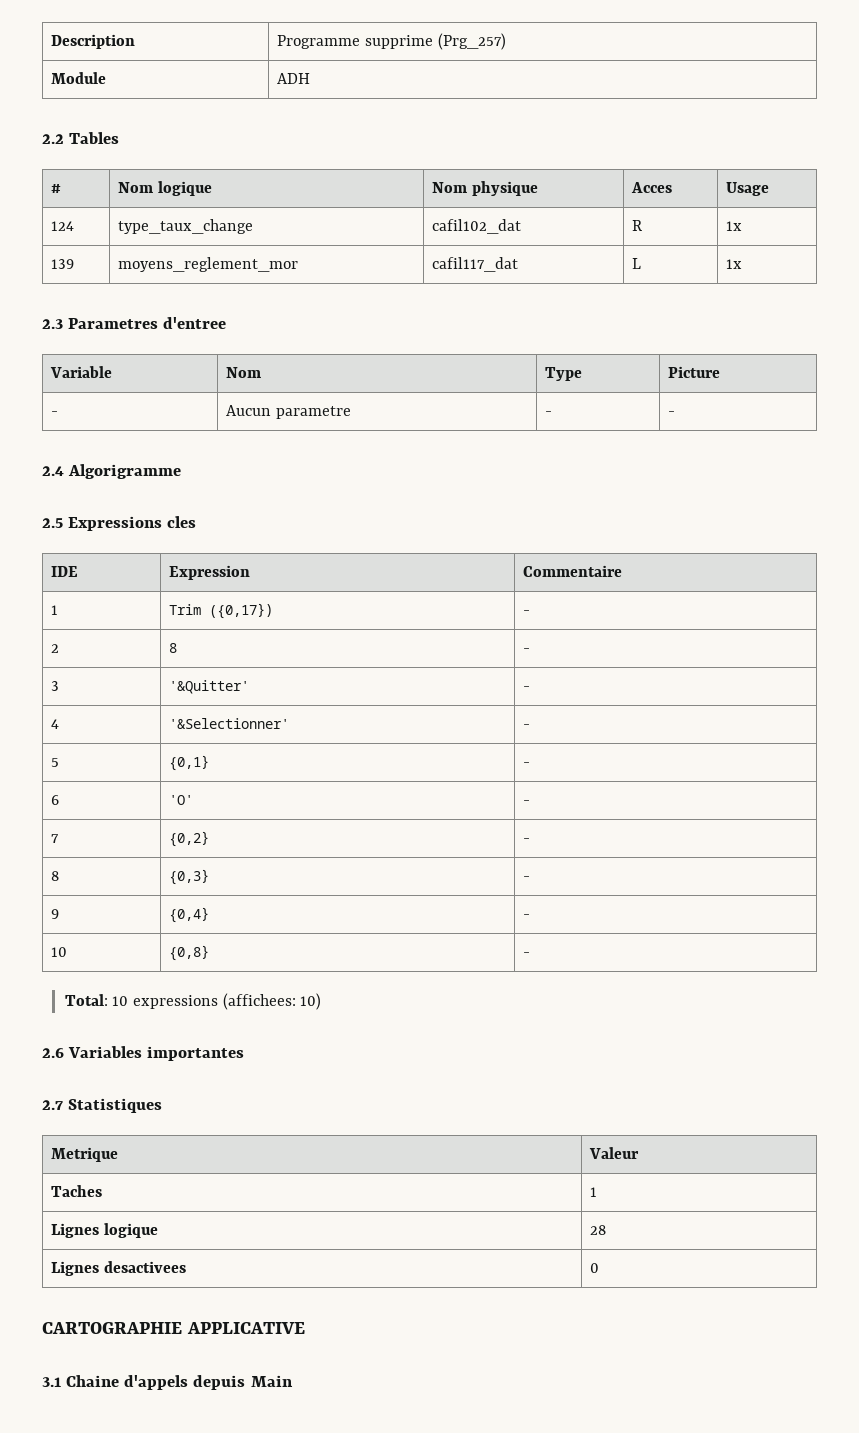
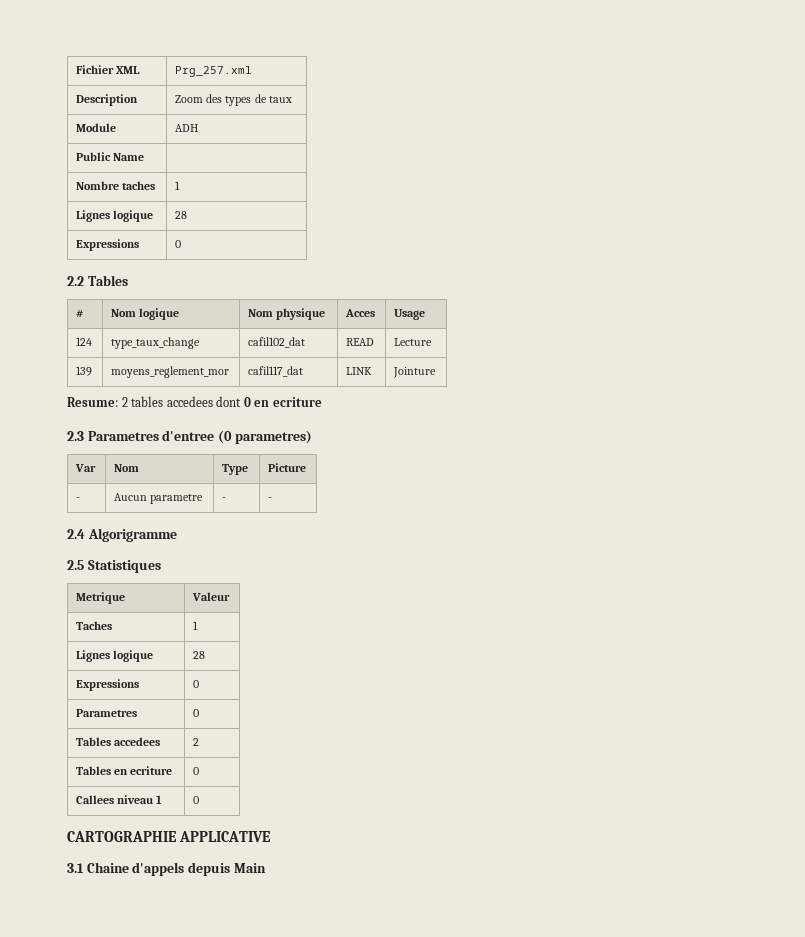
[51,34,136,49] [277,33,506,50] [51,72,107,84] [277,73,311,84] Description | Programme supprime (Prg_257) // Module | ADH -> [76,65,141,74] [175,66,253,77] [76,94,139,106] [175,94,292,106] [76,123,117,132] [175,124,199,132] [76,152,145,161] [76,181,156,190] [175,181,181,190] [76,210,154,222] [175,211,188,219] [76,239,140,251] [175,240,182,248] Fichier XML | Prg_257.xml // Description | Zoom des types de taux // Module | ADH // Public Name | // Nombre taches | 1 // Lignes logique | 28 // Expressions | 0
[632,220,643,231] [726,221,743,231] R | 1x -> [346,338,375,346] [394,338,433,346] READ | Lecture
[632,258,642,269] [726,259,743,269] L | 1x -> [346,367,373,375] [393,367,437,378] [67,396,322,407] LINK | Jointure // Resume: 2 tables accedees dont 0 en ecriture
[50,366,113,378] // Variable -> [217,430,312,444] [75,464,97,472] (0 parametres) // Var
[68,516,197,531] [51,566,79,577] [169,565,251,580] [523,565,623,577] [51,605,59,615] [169,603,274,619] [523,610,531,615] [51,644,60,653] [169,643,178,653] [523,648,531,653] [51,681,60,691] [169,680,250,694] [523,686,531,691] [51,719,60,729] [169,718,290,729] [523,724,531,729] [51,758,60,767] [169,755,210,771] [523,762,531,767] [51,795,60,805] [169,795,194,805] [523,800,531,805] [51,834,60,843] [169,831,210,847] [523,838,531,843] [51,871,60,881] [169,869,210,885] [523,876,531,881] [51,909,60,919] [169,907,210,923] [523,914,531,919] [51,947,68,957] [169,945,210,961] [523,952,531,957] [64,993,322,1010] [42,1046,245,1061] [42,1100,63,1110] Expressions cles // IDE | Expression | Commentaire // 1 | Trim ({0,17}) | - // 2 | 8 | - // 3 | '&Quitter' | - // 4 | '&Selectionner' | - // 5 | {0,1} | - // 6 | 'O' | - // 7 | {0,2} | - // 8 | {0,3} | - // 9 | {0,4} | - // 10 | {0,8} | - // Total: 10 expressions (affichees: 10) // 2.6 Variables importantes // 2.7 -> (84, 565) none
[51,1261,186,1276] Lignes desactivees -> [76,679,140,691] [193,680,200,688] [76,709,138,717] [193,709,200,717] [76,737,161,746] [193,738,200,746] [76,766,173,775] [193,767,200,775] [76,795,163,804] Expressions | 0 // Parametres | 0 // Tables accedees | 2 // Tables en ecriture | 0 // Callees niveau 1

